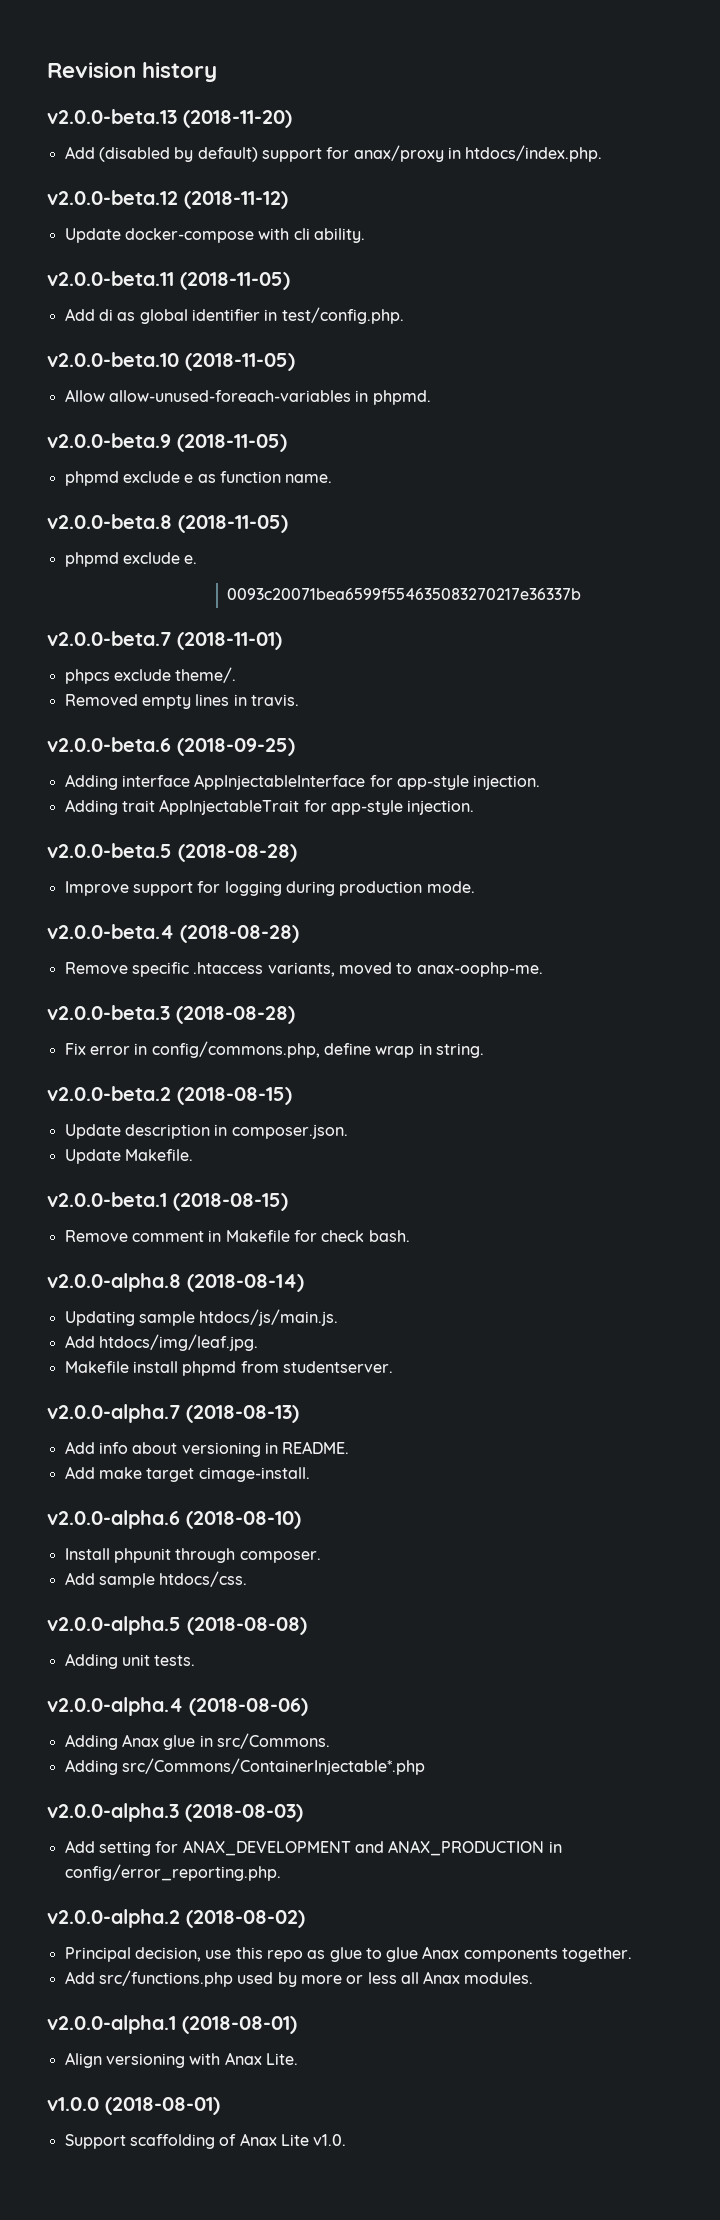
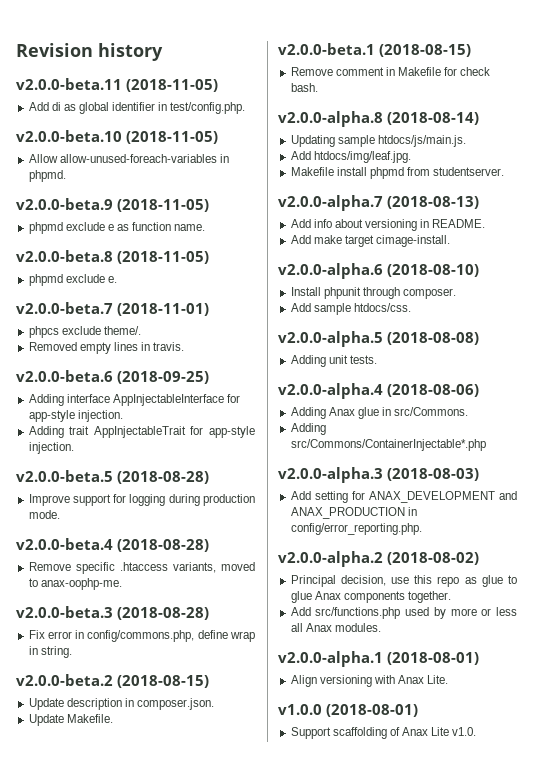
[47,109,292,128] [64,145,603,162] [47,190,288,209] [64,228,365,243] // v2.0.0-beta.13 (2018-11-20) // Add (disabled by default) support for anax/proxy in htdocs/index.php. // v2.0.0-beta.12 (2018-11-12) // Update docker-compose with cli ability. -> (163, 52) none
[227,588,582,600] // 0093c20071bea6599f554635083270217e36337b -> (117, 279) none

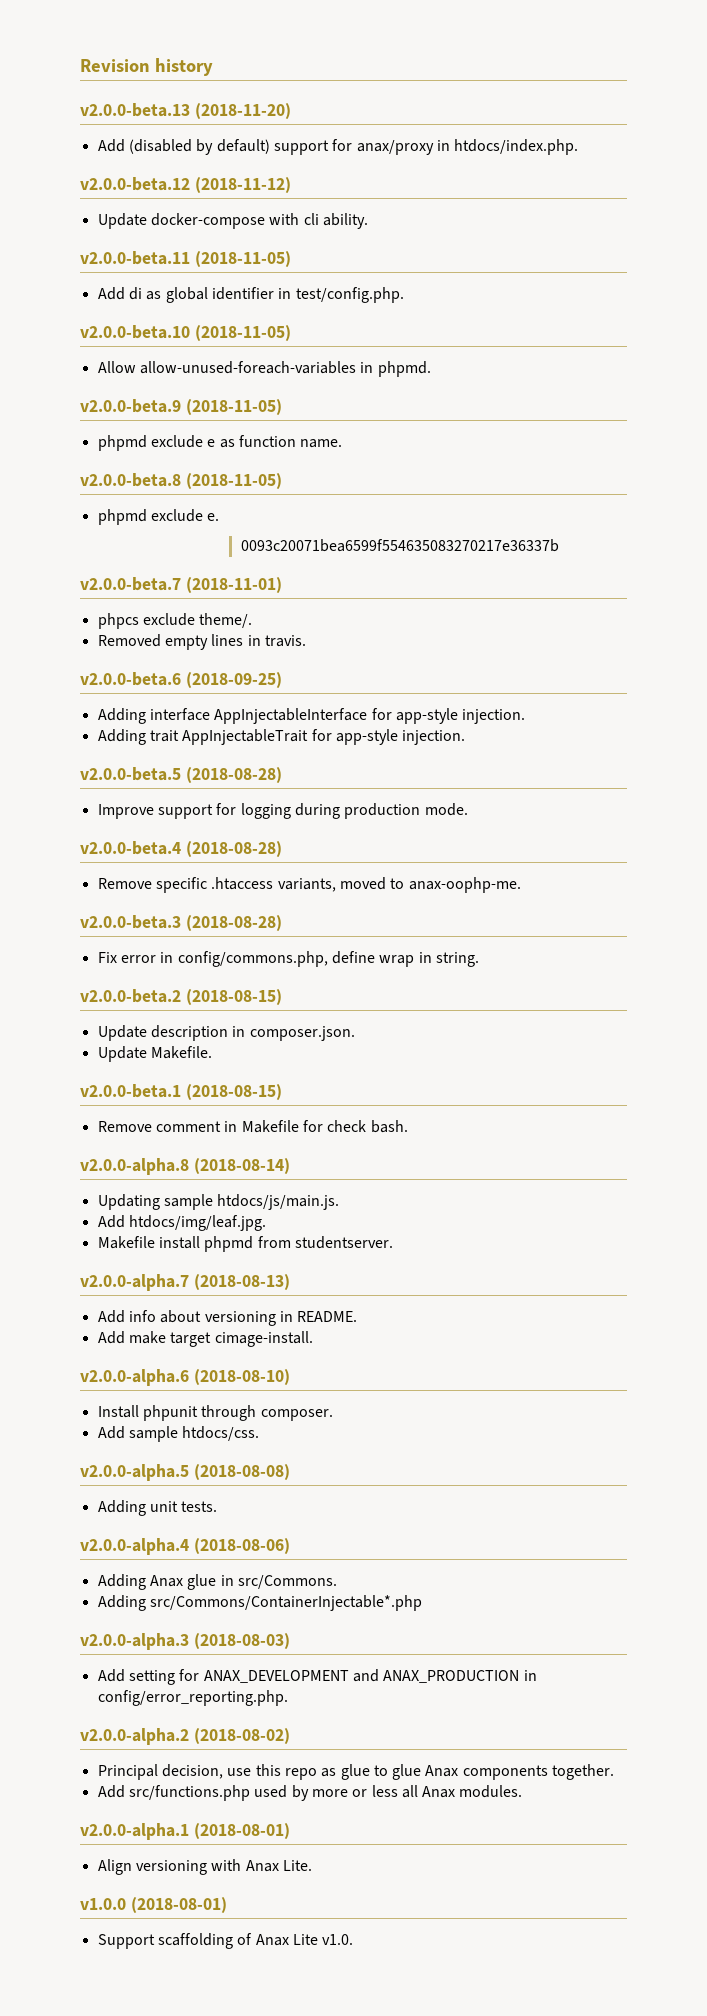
(163, 52) none -> [80,103,291,119] [97,139,579,155] [80,177,291,193] [97,213,368,229] // v2.0.0-beta.13 (2018-11-20) // Add (disabled by default) support for anax/proxy in htdocs/index.php. // v2.0.0-beta.12 (2018-11-12) // Update docker-compose with cli ability.
(117, 279) none -> [240,539,559,552] // 0093c20071bea6599f554635083270217e36337b

